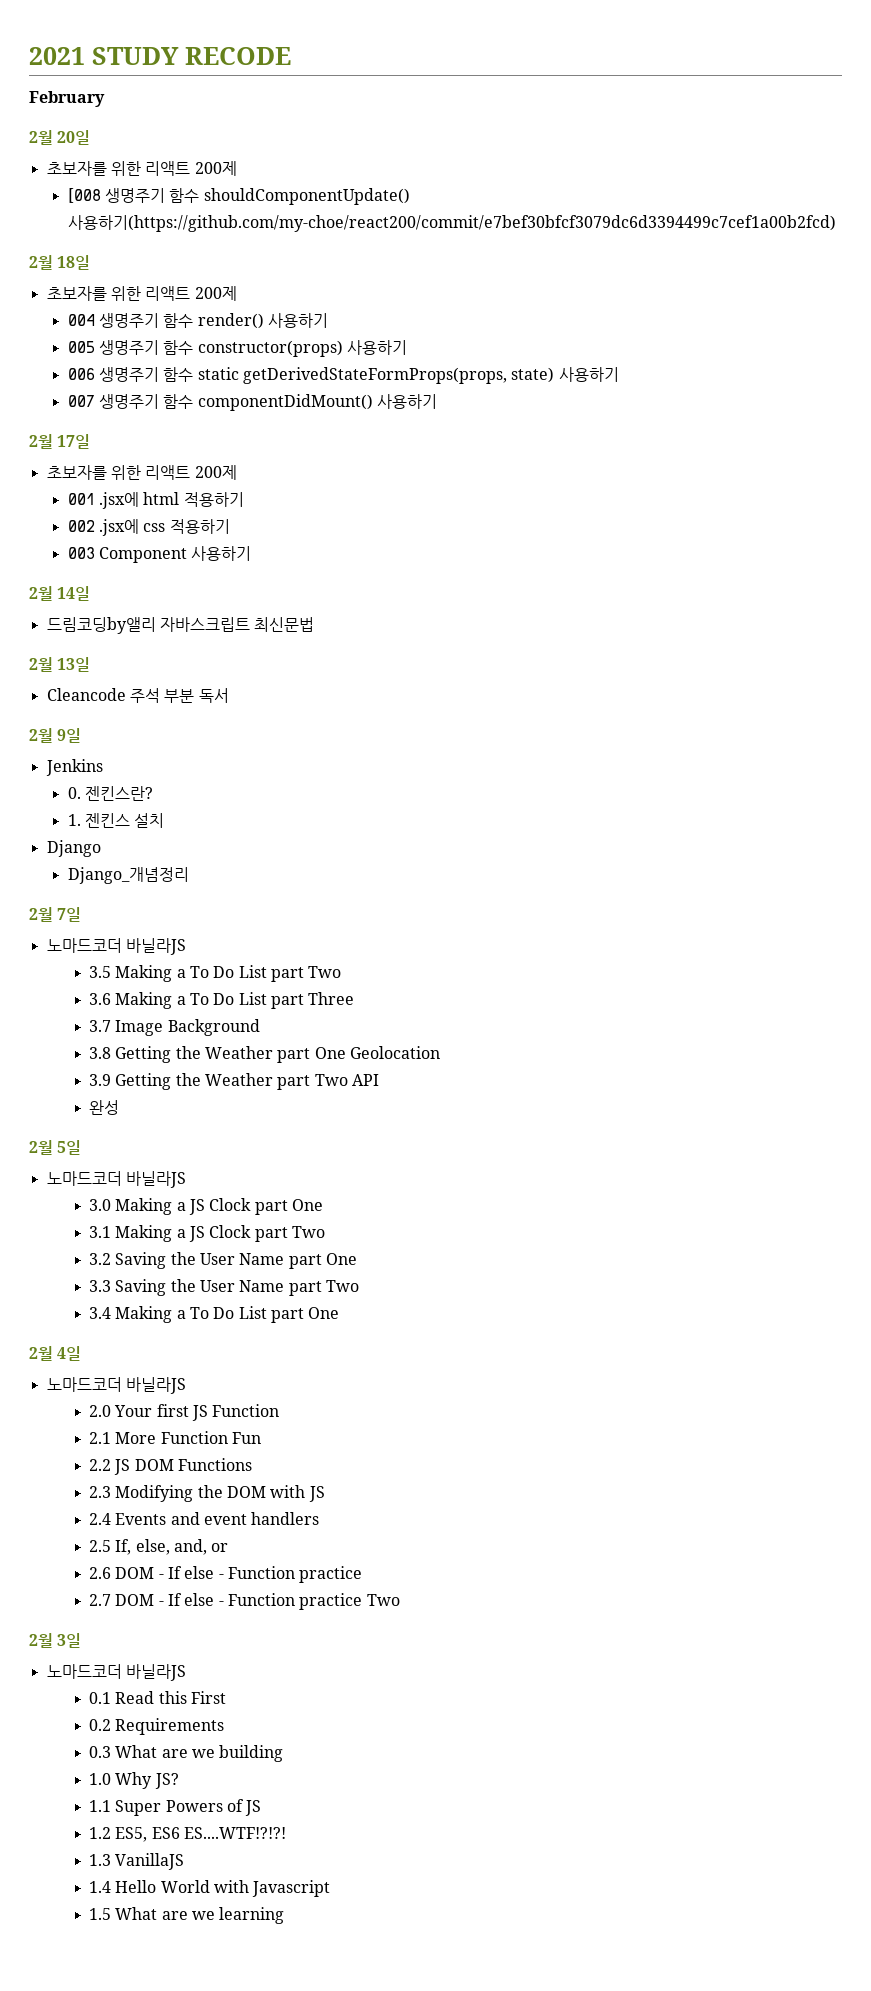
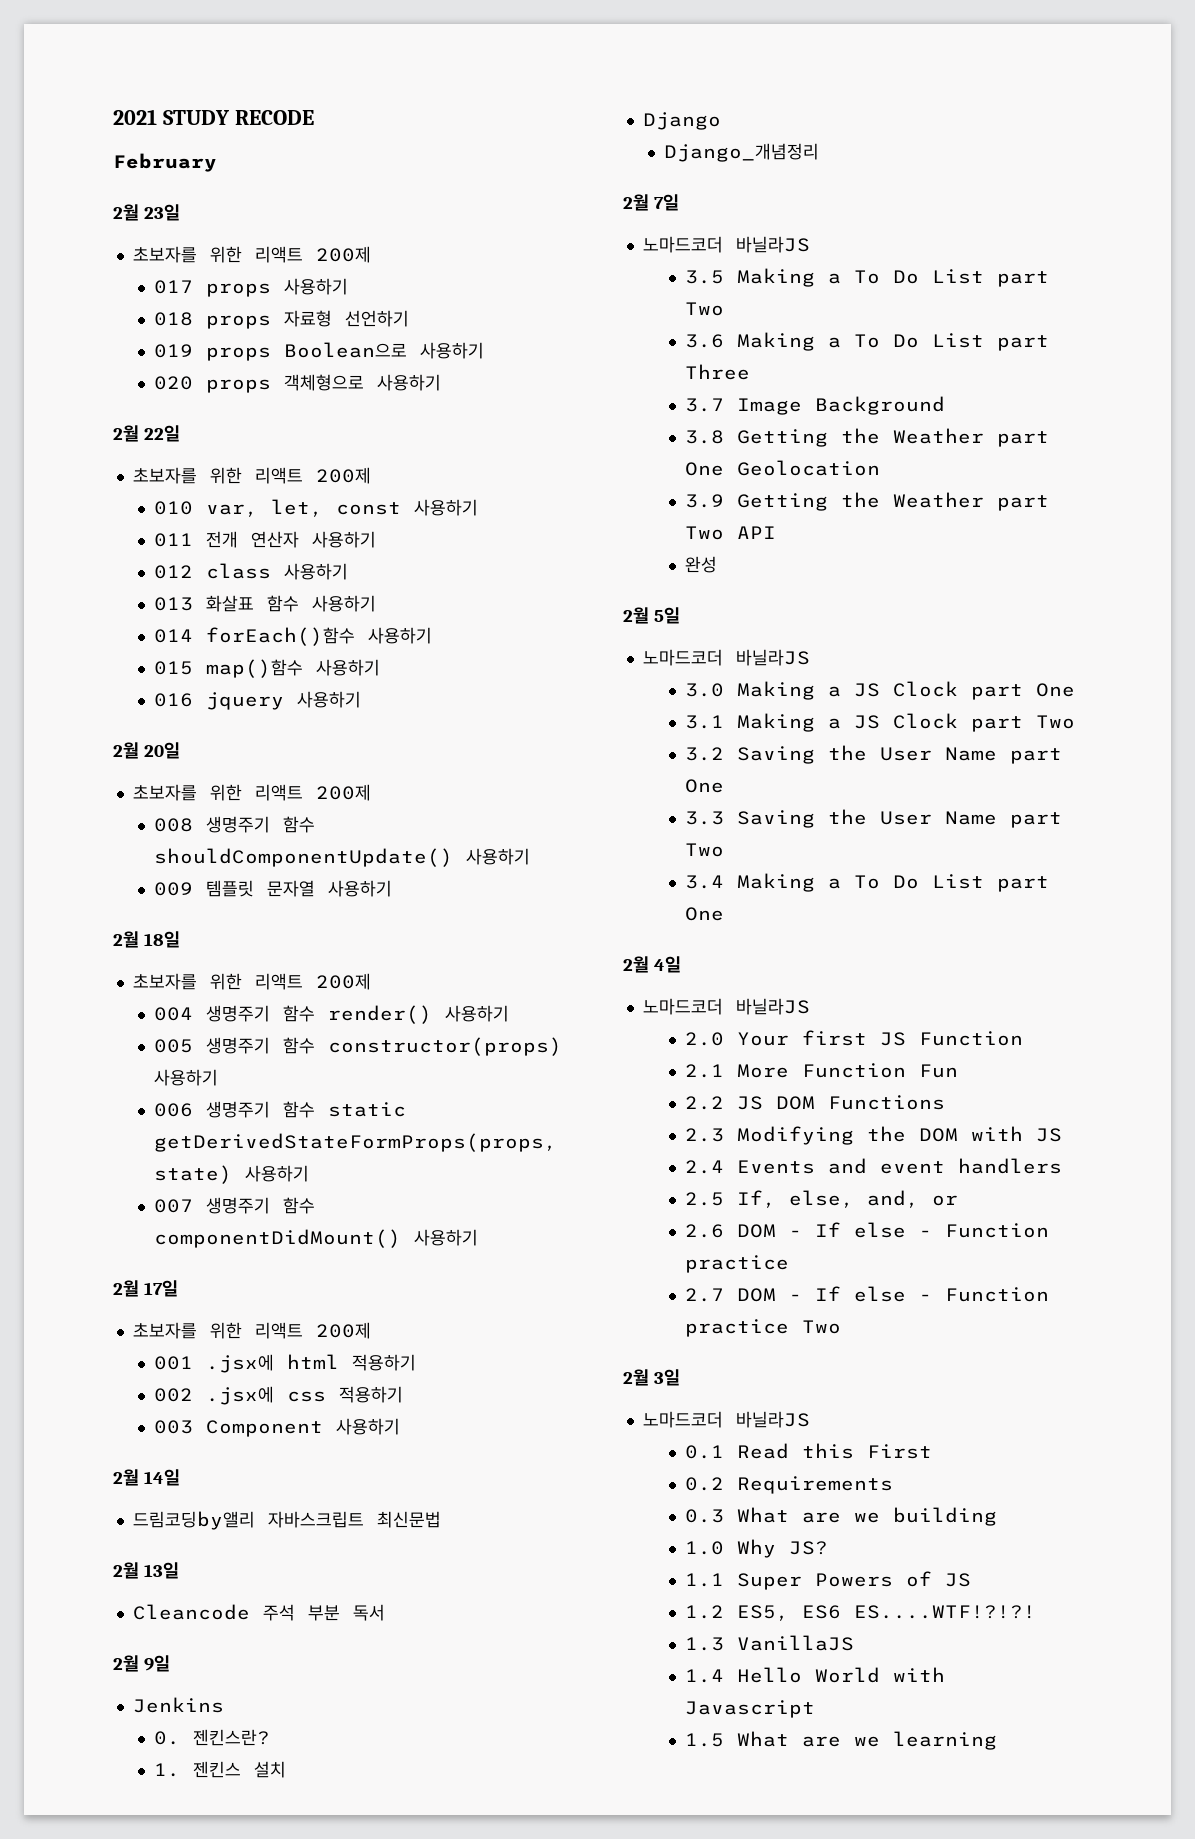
(105, 99) none -> [113,204,180,221] [132,246,371,263] [154,278,349,297] [154,310,410,329] [154,342,485,361] [154,374,442,393] [113,425,180,442] [132,467,371,484] [154,499,479,517] [154,531,377,548] [154,563,349,580] [154,595,377,612] [154,627,433,646] [154,659,381,678] [154,691,362,710] // 2월 23일 // 초보자를 위한 리액트 200제 // 017 props 사용하기 // 018 props 자료형 선언하기 // 019 props Boolean으로 사용하기 // 020 props 객체형으로 사용하기 // 2월 22일 // 초보자를 위한 리액트 200제 // 010 var, let, const 사용하기 // 011 전개 연산자 사용하기 // 012 class 사용하기 // 013 화살표 함수 사용하기 // 014 forEach()함수 사용하기 // 015 map()함수 사용하기 // 016 jquery 사용하기
[67,188,101,203] [008 -> [154,818,194,832] 008
[67,215,836,232] 사용하기(https://github.com/my-choe/react200/commit/e7bef30bfcf3079dc6d3394499c7cef1a00b2fcd) -> [466,848,531,865] [154,880,393,897] 사용하기 // 009 템플릿 문자열 사용하기

